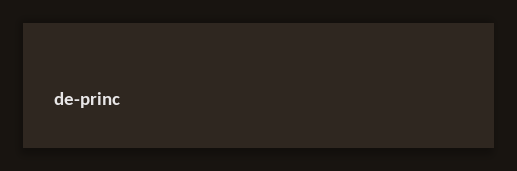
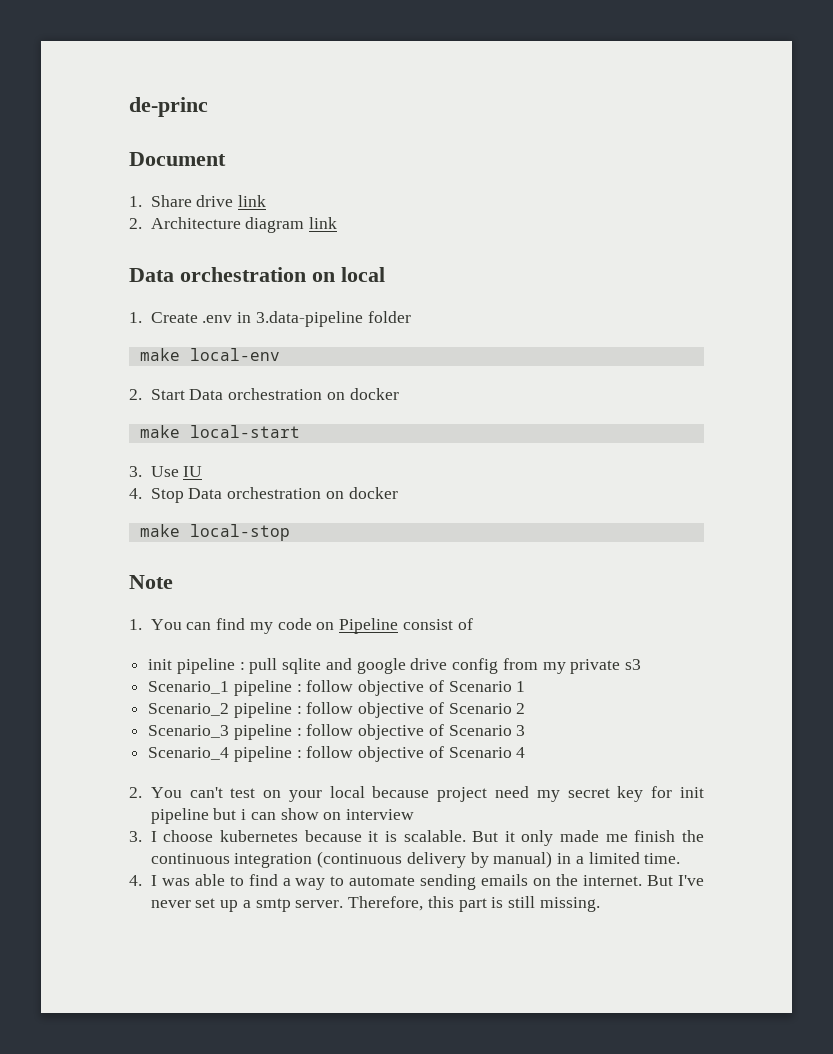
(120, 100) none -> [129,152,226,166] [129,195,267,207] [129,217,338,233] [129,267,385,282] [129,311,411,327] [139,348,280,361] [129,388,399,400] [139,425,300,438] [129,466,203,477] [129,487,398,503] [139,524,290,541] [129,575,173,589] [129,618,473,634] [148,658,641,674] [148,680,526,696] [148,702,526,718] [148,724,526,740] [148,746,526,762] [129,786,705,802] [150,808,415,824] [129,830,705,846] [150,851,681,868] [129,874,704,890] [150,896,600,912] // Document // 1. Share drive link // 2. Architecture diagram link // Data orchestration on local // 1. Create .env in 3.data-pipeline folder // make local-env // 2. Start Data orchestration on docker // make local-start // 3. Use IU // 4. Stop Data orchestration on docker // make local-stop // Note // 1. You can find my code on Pipeline consist of // init pipeline : pull sqlite and google drive config from my private s3 // Scenario_1 pipeline : follow objective of Scenario 1 // Scenario_2 pipeline : follow objective of Scenario 2 // Scenario_3 pipeline : follow objective of Scenario 3 // Scenario_4 pipeline : follow objective of Scenario 4 // 2. You can't test on your local because project need my secret key for init pipeline but i can show on interview // 3. I choose kubernetes because it is scalable. But it only made me finish the continuous integration (continuous delivery by manual) in a limited time. // 4. I was able to find a way to automate sending emails on the internet. But I've never set up a smtp server. Therefore, this part is still missing.

